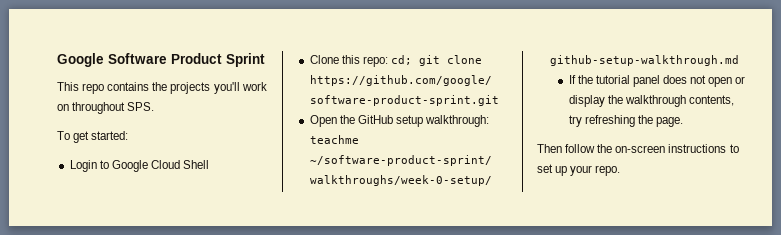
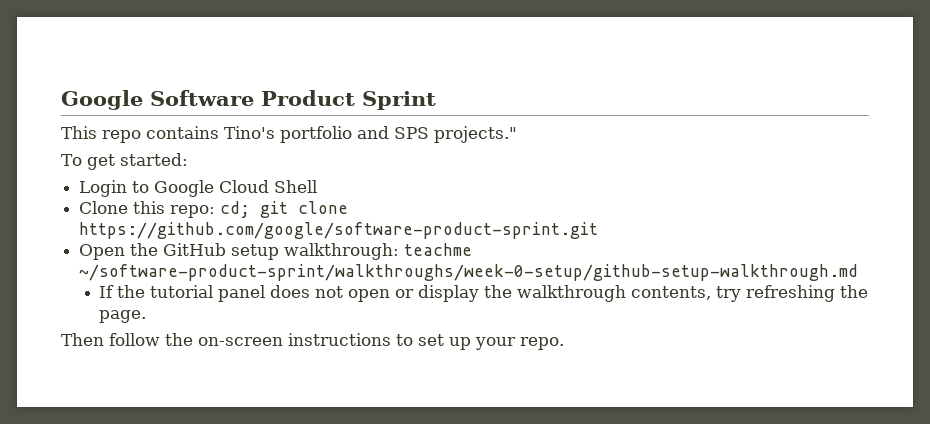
[152,82,267,94] [57,102,155,114] the projects you'll work on throughout SPS. -> [224,126,517,143] Tino's portfolio and SPS projects."

